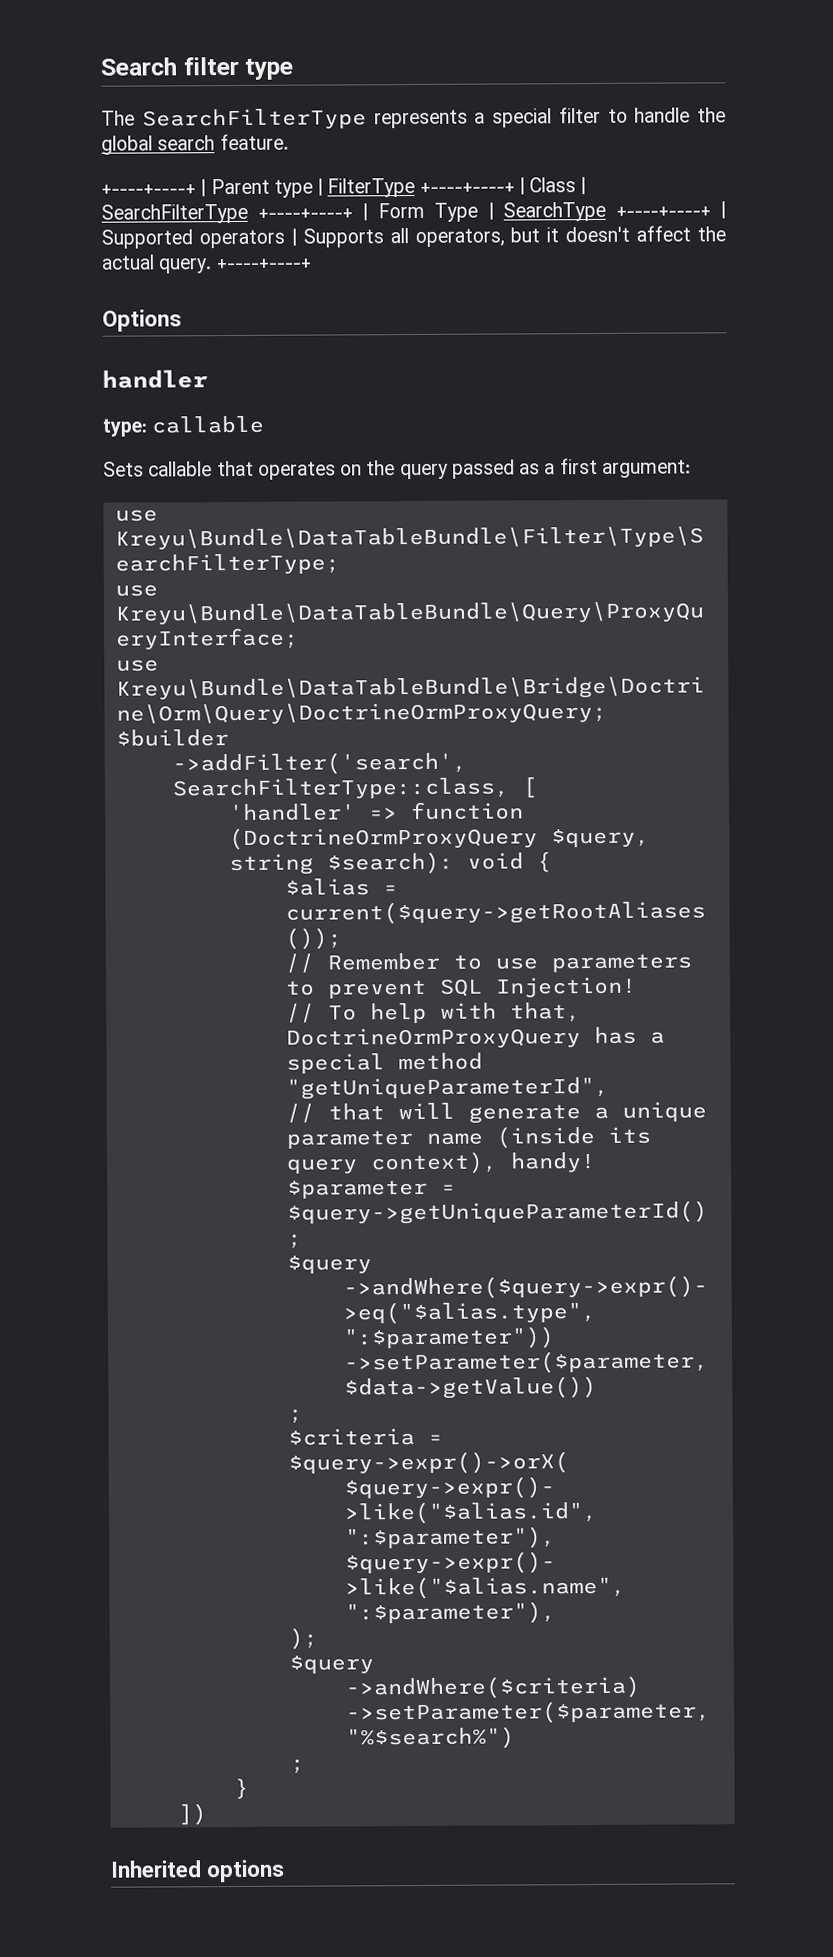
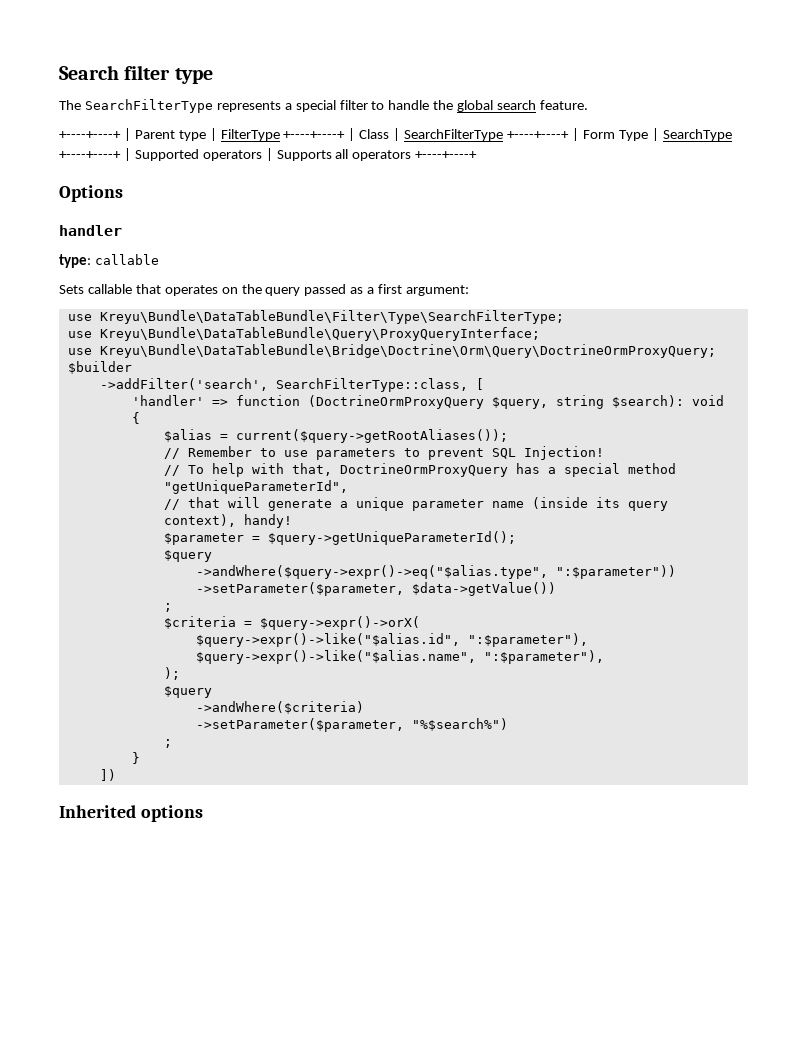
[414,225,726,247] [101,254,213,274] operators, but it doesn't affect the actual query. -> [352,150,412,161] operators

